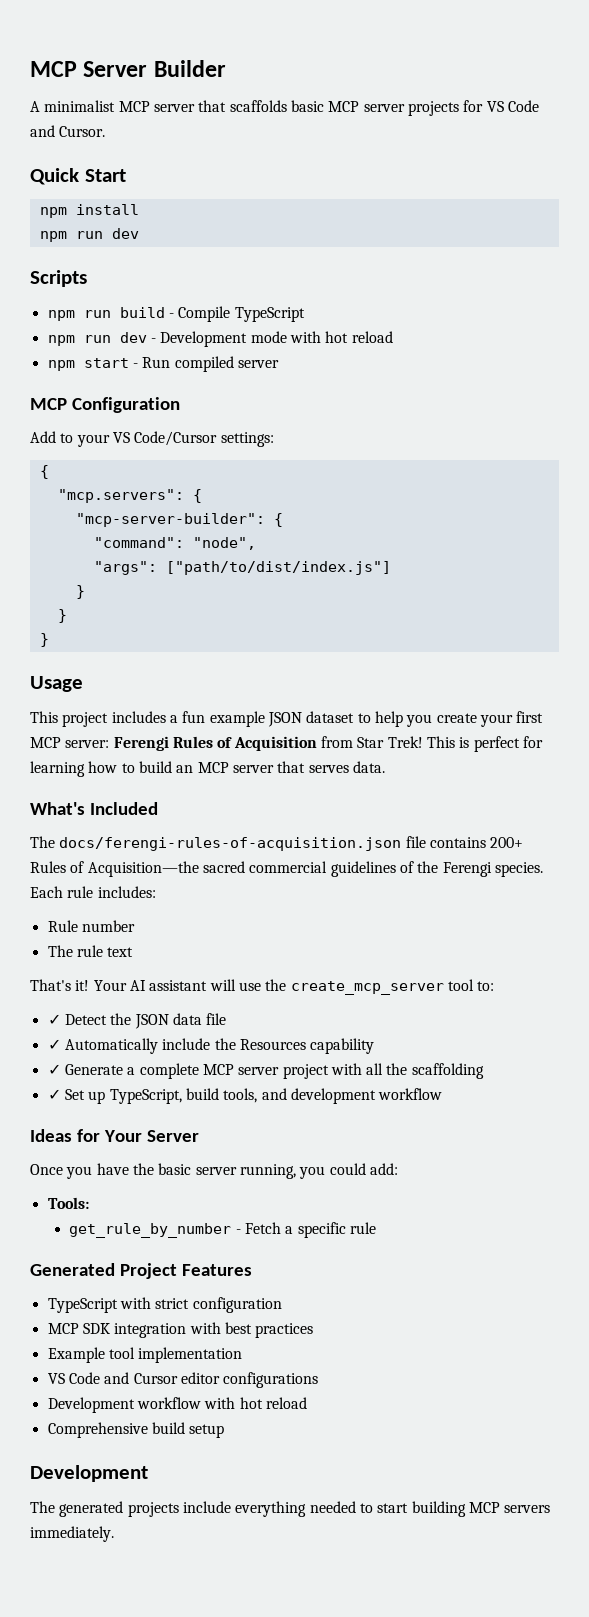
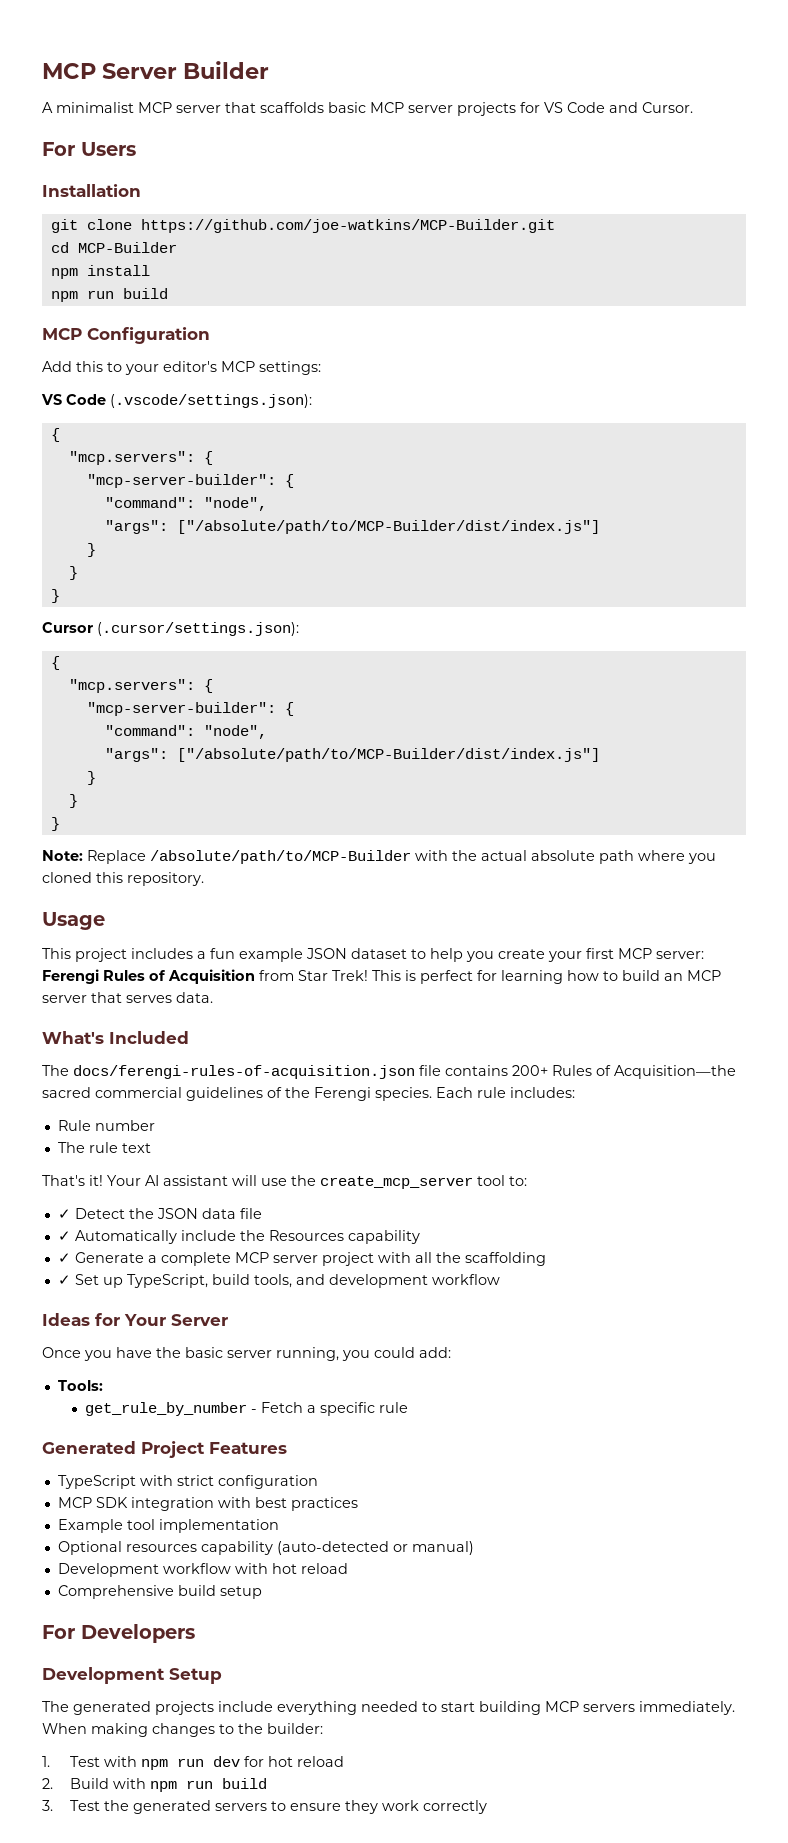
[30,168,126,185] [39,204,139,218] [39,228,139,242] [30,270,87,287] [47,306,305,322] [47,331,393,347] [47,356,279,372] Quick Start // npm install // npm run dev // Scripts // npm run build - Compile TypeScript // npm run dev - Development mode with hot reload // npm start - Run compiled server -> [42,142,136,156] [42,184,141,197] [50,219,555,233] [50,242,177,253] [50,265,150,279] [50,288,168,302] For Users // Installation // git clone https://github.com/joe-watkins/MCP-Builder.git // cd MCP-Builder // npm install // npm run build
(56, 437) none -> [76,361,103,372] this
[112,431,274,447] [39,465,49,479] [57,489,202,503] [75,513,283,527] [93,537,256,550] [93,561,391,575] [75,585,85,599] [57,609,67,623] [39,633,49,647] VS Code/Cursor settings: // { // "mcp.servers": { // "mcp-server-builder": { // "command": "node", // "args": ["path/to/dist/index.js"] // } // } // } -> [163,361,321,375] [41,394,312,408] [50,428,60,442] [68,451,213,465] [86,474,294,488] [104,497,267,511] [104,520,600,534] [86,543,96,557] [68,566,78,580] [50,589,60,603] [42,622,299,636] [50,656,60,670] [68,679,213,693] [86,702,294,716] [104,725,267,739] [104,748,600,762] [86,771,96,785] [68,794,78,808] [50,817,60,831] [42,850,716,864] [42,872,204,886] editor's MCP settings: // VS Code (.vscode/settings.json): // { // "mcp.servers": { // "mcp-server-builder": { // "command": "node", // "args": ["/absolute/path/to/MCP-Builder/dist/index.js"] // } // } // } // Cursor (.cursor/settings.json): // { // "mcp.servers": { // "mcp-server-builder": { // "command": "node", // "args": ["/absolute/path/to/MCP-Builder/dist/index.js"] // } // } // } // Note: Replace /absolute/path/to/MCP-Builder with the actual absolute path where you cloned this repository.
[47,1372,319,1388] VS Code and Cursor editor configurations -> [57,1541,474,1555] Optional resources capability (auto-detected or manual)
[30,1465,148,1482] // Development -> [42,1624,195,1643] [42,1667,222,1684] // For Developers // Development Setup
(114, 1534) none -> [42,1723,323,1737] [42,1756,344,1770] [42,1778,267,1792] [42,1800,487,1814] When making changes to the builder: // 1. Test with npm run dev for hot reload // 2. Build with npm run build // 3. Test the generated servers to ensure they work correctly

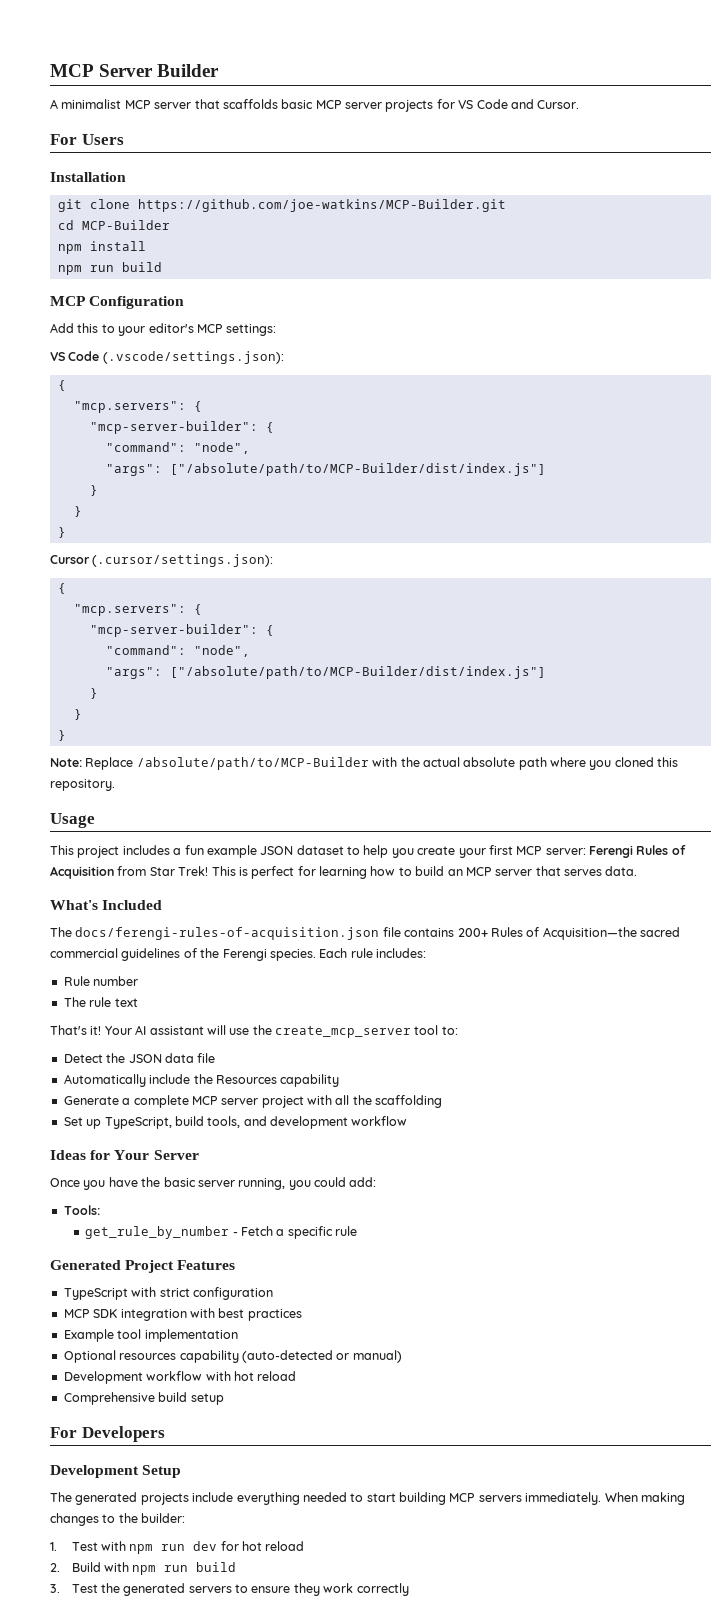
[57,1209,71,1219] ✓ -> (458, 1030) none
[57,1231,71,1241] ✓ -> (216, 1058) none
[57,1253,71,1263] ✓ -> (340, 1080) none
[57,1275,71,1285] ✓ -> (443, 1101) none

